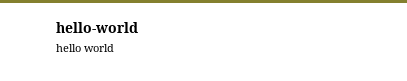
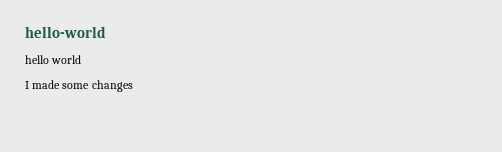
(114, 48) none -> [25,80,133,92] // I made some changes

